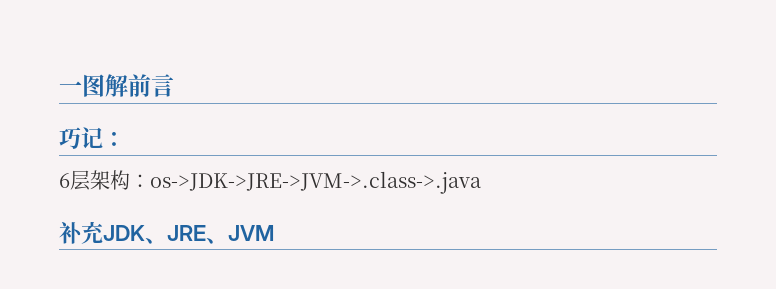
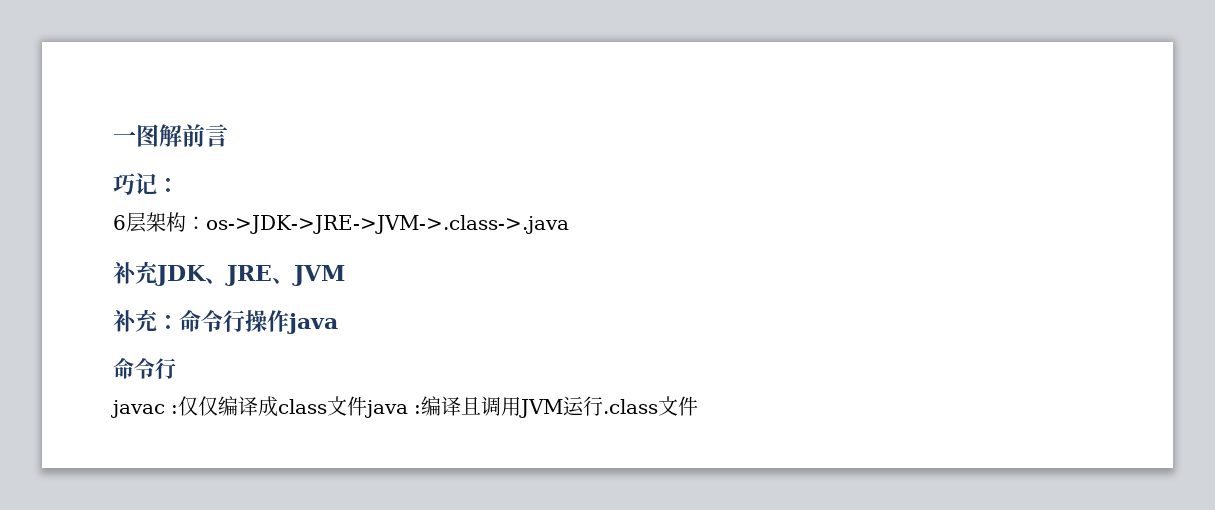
(274, 233) none -> [113,309,338,334] [113,358,176,379] [111,396,698,418] // 补充：命令行操作java // 命令行 // javac :仅仅编译成class文件java :编译且调用JVM运行.class文件

